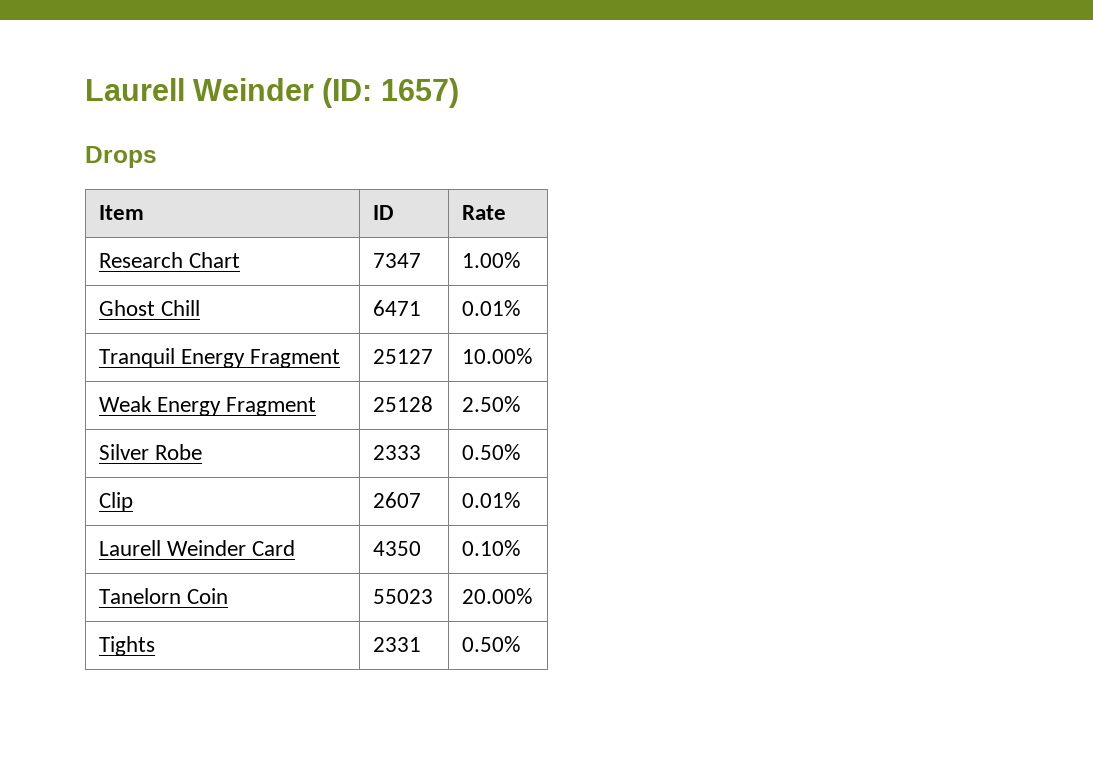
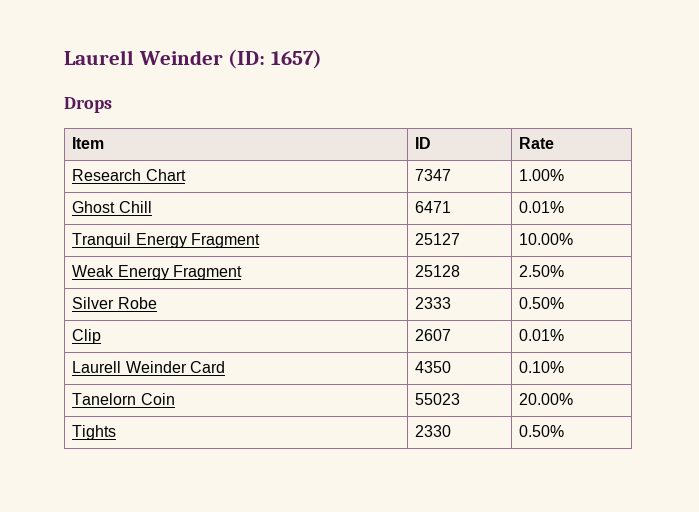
[373,637,422,652] 2331 -> [415,425,452,437] 2330

